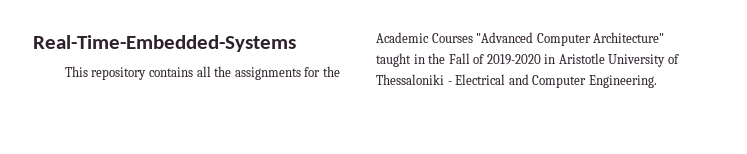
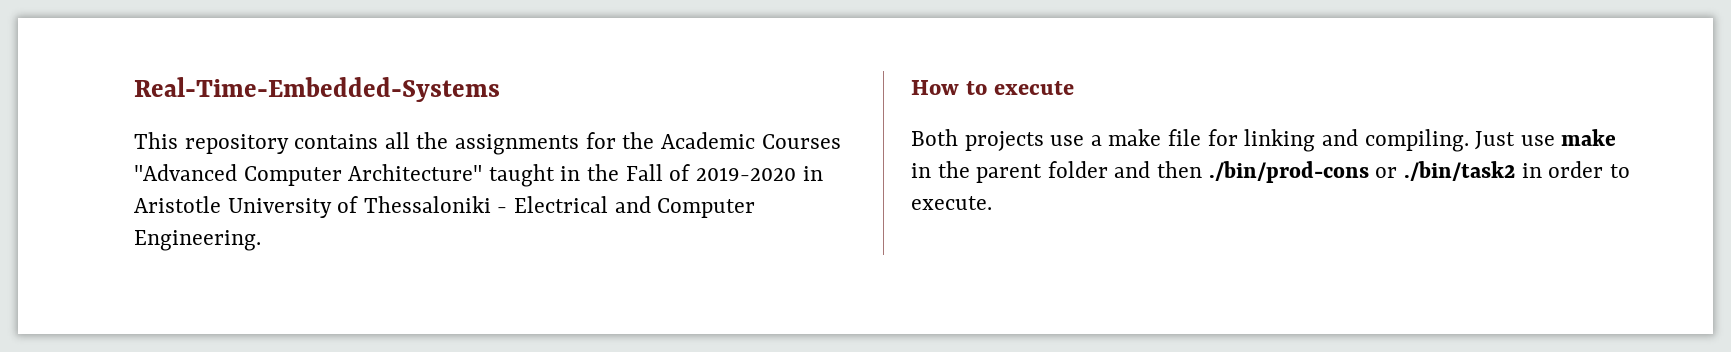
(657, 81) none -> [911,80,1074,95] [911,129,1617,152] [911,161,1630,183] [911,196,992,210] // How to execute // Both projects use a make file for linking and compiling. Just use make in the parent folder and then ./bin/prod-cons or ./bin/task2 in order to execute.

